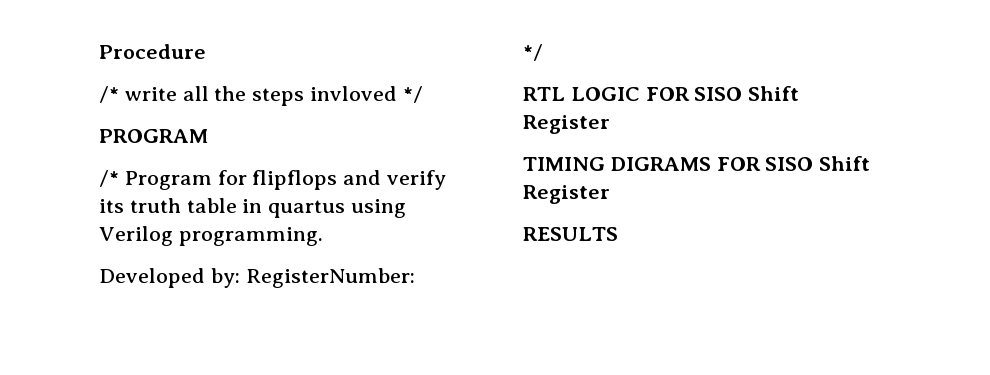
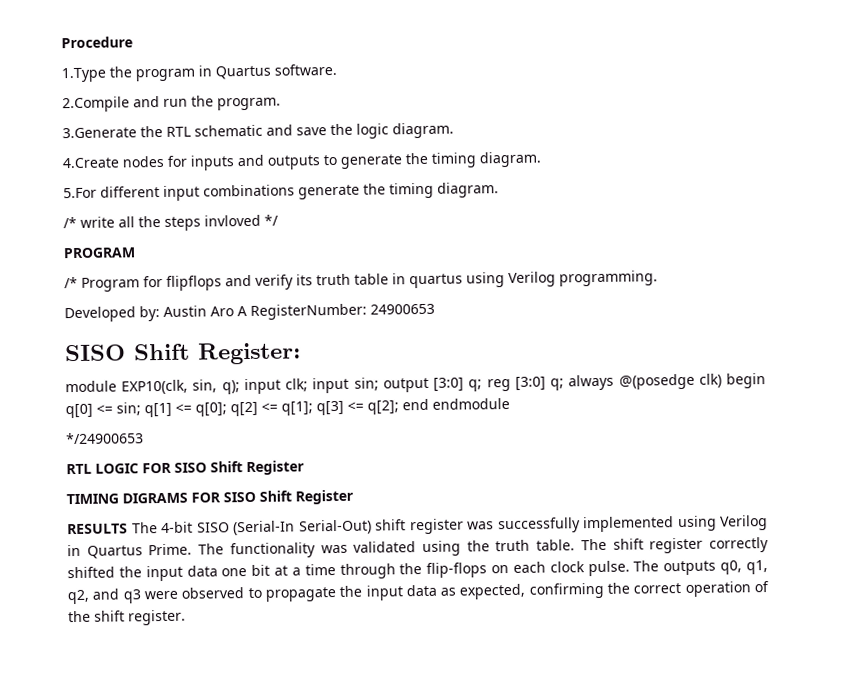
(206, 51) none -> [61,63,337,83] [62,95,281,113] [62,122,454,139] [62,151,542,171] [63,182,499,201] // 1.Type the program in Quartus software. // 2.Compile and run the program. // 3.Generate the RTL schematic and save the logic diagram. // 4.Create nodes for inputs and outputs to generate the timing diagram. // 5.For different input combinations generate the timing diagram.
[245,268,415,288] [523,44,543,61] RegisterNumber: // */ -> [163,303,435,320] [65,342,301,365] [65,373,767,395] [65,397,510,419] [66,432,144,445] Austin Aro A RegisterNumber: 24900653 // SISO Shift Register: // module EXP10(clk, sin, q); input clk; input sin; output [3:0] q; reg [3:0] q; always @(posedge clk) begin q[0] <= sin; q[1] <= q[0]; q[2] <= q[1]; q[3] <= q[2]; end endmodule // */24900653
(618, 234) none -> [131,515,768,536] [67,537,769,559] [67,560,769,582] [67,581,769,605] [68,609,186,626] The 4-bit SISO (Serial-In Serial-Out) shift register was successfully implemented using Verilog in Quartus Prime. The functionality was validated using the truth table. The shift register correctly shifted the input data one bit at a time through the flip-flops on each clock pulse. The outputs q0, q1, q2, and q3 were observed to propagate the input data as expected, confirming the correct operation of the shift register.

